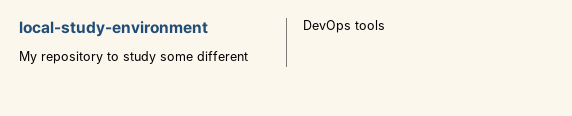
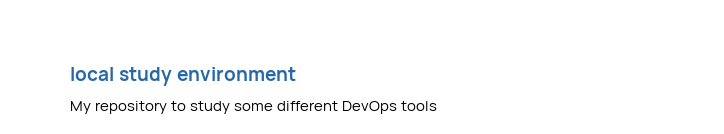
[19,21,208,37] local-study-environment -> [70,67,297,86] local study environment

